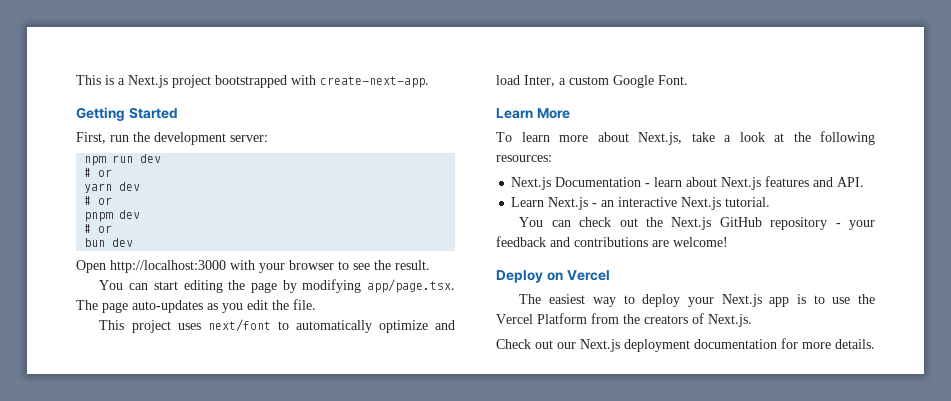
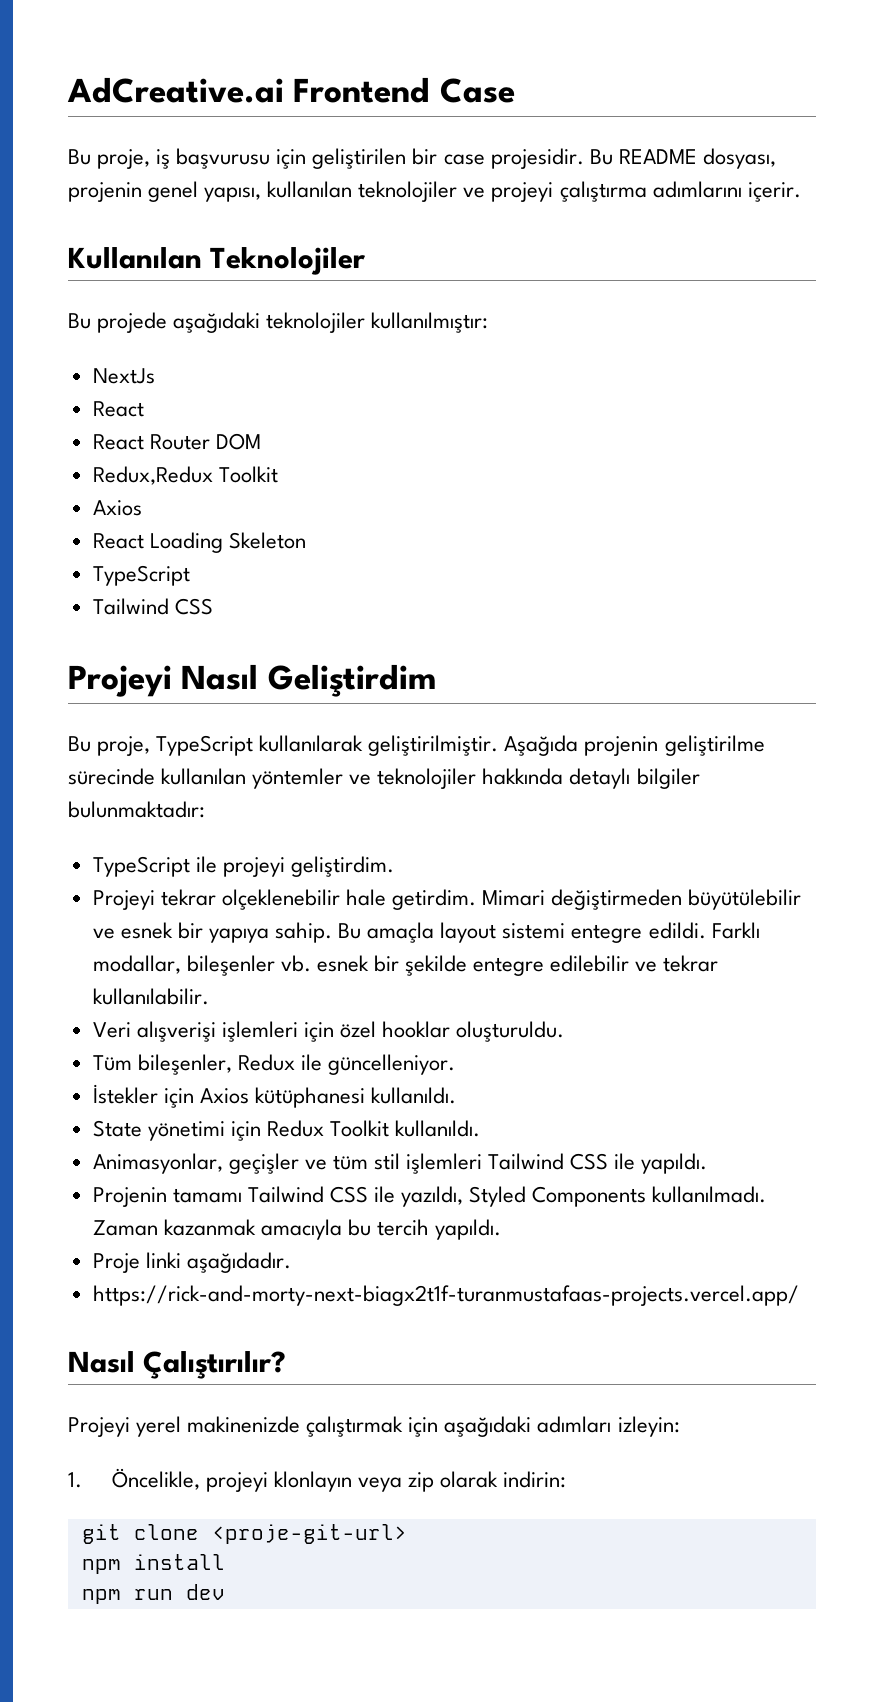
[76,75,429,88] [76,107,178,121] [76,132,268,145] [84,154,162,166] [84,168,113,177] [84,182,141,193] [84,196,113,205] [84,210,141,222] [84,224,113,233] [84,238,134,247] [76,260,430,273] [99,279,456,293] [76,299,316,313] [99,319,455,333] [496,75,688,88] [496,108,570,119] [496,131,875,145] [496,155,552,162] [511,176,865,190] [511,197,771,210] [519,217,875,230] [496,236,728,247] [496,270,610,283] [519,294,875,307] [496,313,752,327] [496,338,875,352] This is a Next.js project bootstrapped with create-next-app. // Getting Started // First, run the development server: // npm run dev // # or // yarn dev // # or // pnpm dev // # or // bun dev // Open http://localhost:3000 with your browser to see the result. // You can start editing the page by modifying app/page.tsx. The page auto-updates as you edit the file. // This project uses next/font to automatically optimize and load Inter, a custom Google Font. // Learn More // To learn more about Next.js, take a look at the following resources: // Next.js Documentation - learn about Next.js features and API. // Learn Next.js - an interactive Next.js tutorial. // You can check out the Next.js GitHub repository - your feedback and contributions are welcome! // Deploy on Vercel // The easiest way to deploy your Next.js app is to use the Vercel Platform from the creators of Next.js. // Check out our Next.js deployment documentation for more details. -> [67,77,515,103] [68,148,776,169] [68,181,801,202] [68,247,367,275] [68,312,489,333] [92,368,155,384] [92,401,144,417] [92,433,261,450] [92,466,278,485] [92,500,142,516] [92,532,306,553] [92,565,190,586] [92,598,213,615] [68,664,436,697] [68,735,765,756] [68,768,700,789] [68,801,205,818] [92,856,394,877] [92,889,802,910] [92,922,760,943] [92,955,719,976] [92,988,209,1005] [92,1021,565,1042] [92,1054,456,1075] [92,1084,457,1108] [92,1120,481,1141] [92,1153,708,1174] [92,1186,767,1207] [92,1219,502,1240] [92,1252,291,1273] [92,1285,799,1306] [68,1351,287,1379] [68,1416,680,1437] [68,1468,567,1492] [81,1524,407,1544] [81,1554,225,1574] [81,1584,225,1604] AdCreative.ai Frontend Case // Bu proje, iş başvurusu için geliştirilen bir case projesidir. Bu README dosyası, projenin genel yapısı, kullanılan teknolojiler ve projeyi çalıştırma adımlarını içerir. // Kullanılan Teknolojiler // Bu projede aşağıdaki teknolojiler kullanılmıştır: // NextJs // React // React Router DOM // Redux,Redux Toolkit // Axios // React Loading Skeleton // TypeScript // Tailwind CSS // Projeyi Nasıl Geliştirdim // Bu proje, TypeScript kullanılarak geliştirilmiştir. Aşağıda projenin geliştirilme sürecinde kullanılan yöntemler ve teknolojiler hakkında detaylı bilgiler bulunmaktadır: // TypeScript ile projeyi geliştirdim. // Projeyi tekrar olçeklenebilir hale getirdim. Mimari değiştirmeden büyütülebilir ve esnek bir yapıya sahip. Bu amaçla layout sistemi entegre edildi. Farklı modallar, bileşenler vb. esnek bir şekilde entegre edilebilir ve tekrar kullanılabilir. // Veri alışverişi işlemleri için özel hooklar oluşturuldu. // Tüm bileşenler, Redux ile güncelleniyor. // İstekler için Axios kütüphanesi kullanıldı. // State yönetimi için Redux Toolkit kullanıldı. // Animasyonlar, geçişler ve tüm stil işlemleri Tailwind CSS ile yapıldı. // Projenin tamamı Tailwind CSS ile yazıldı, Styled Components kullanılmadı. Zaman kazanmak amacıyla bu tercih yapıldı. // Proje linki aşağıdadır. // https://rick-and-morty-next-biagx2t1f-turanmustafaas-projects.vercel.app/ // Nasıl Çalıştırılır? // Projeyi yerel makinenizde çalıştırmak için aşağıdaki adımları izleyin: // 1. Öncelikle, projeyi klonlayın veya zip olarak indirin: // git clone <proje-git-url> // npm install // npm run dev

